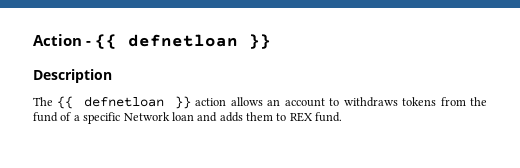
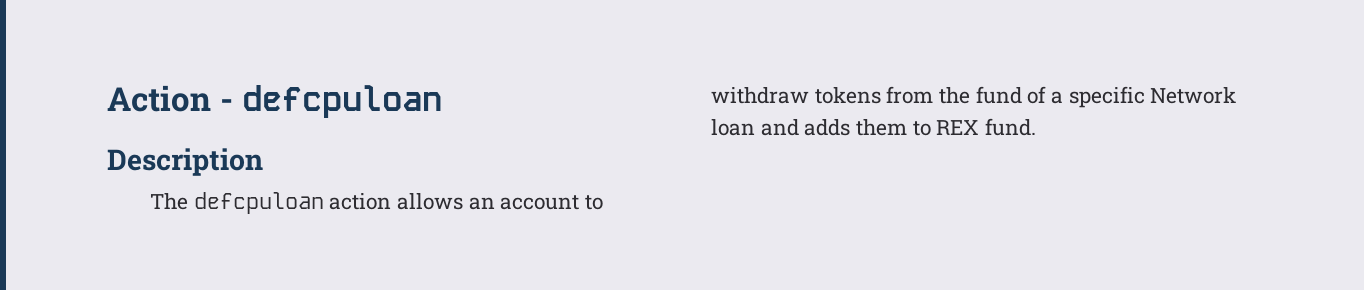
[95,34,271,49] {{ defnetloan }} -> [241,85,442,118] defcpuloan
[57,96,191,109] {{ defnetloan }} -> [193,192,324,214] defcpuloan
[343,97,398,107] withdraws -> [711,87,809,104] withdraw

